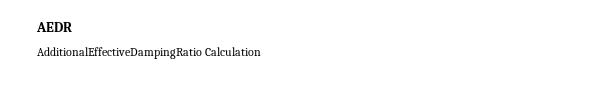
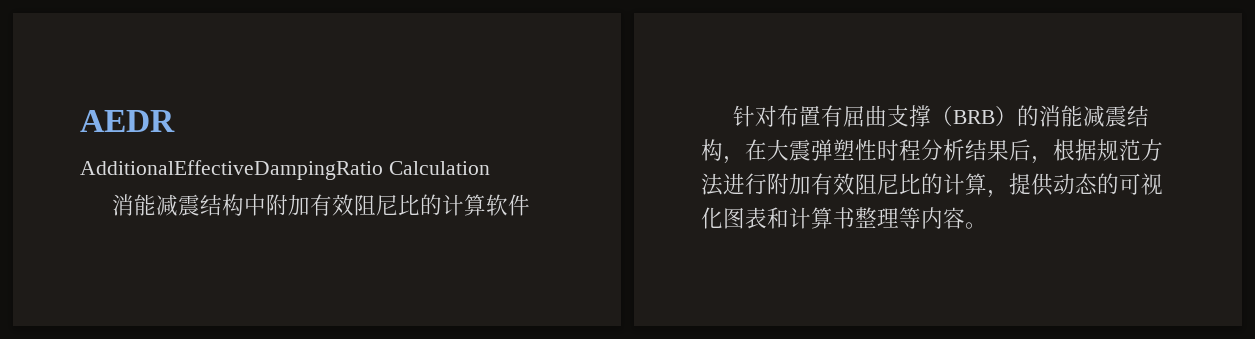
(262, 51) none -> [111,194,530,216] [732,105,1149,127] [701,139,1163,164] [701,173,1163,198] [701,207,987,229] // 消能减震结构中附加有效阻尼比的计算软件 // 针对布置有屈曲支撑（BRB）的消能减震结构，在大震弹塑性时程分析结果后，根据规范方法进行附加有效阻尼比的计算，提供动态的可视化图表和计算书整理等内容。

